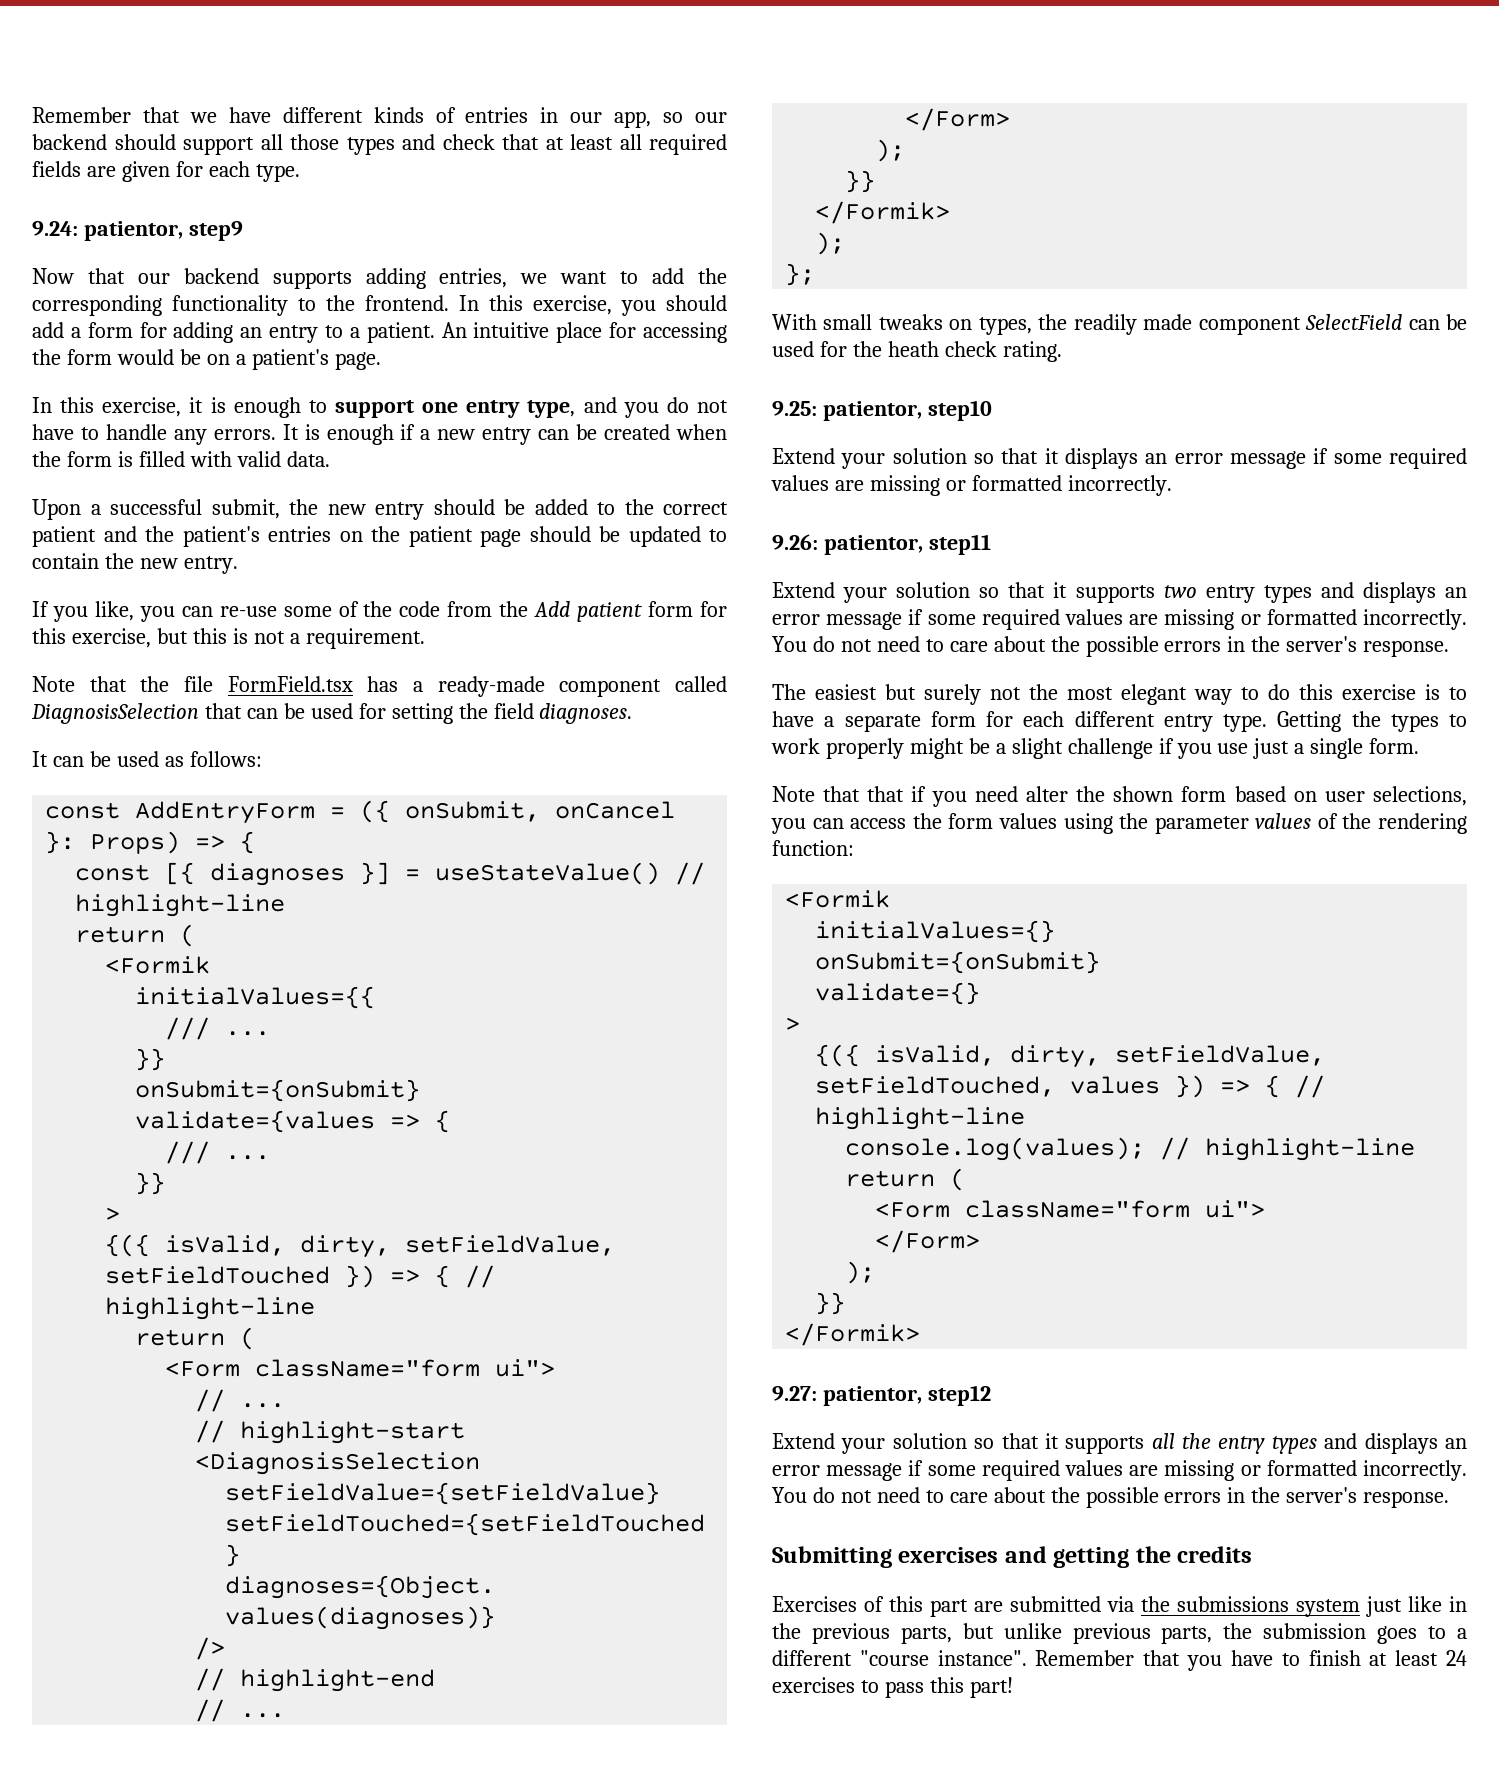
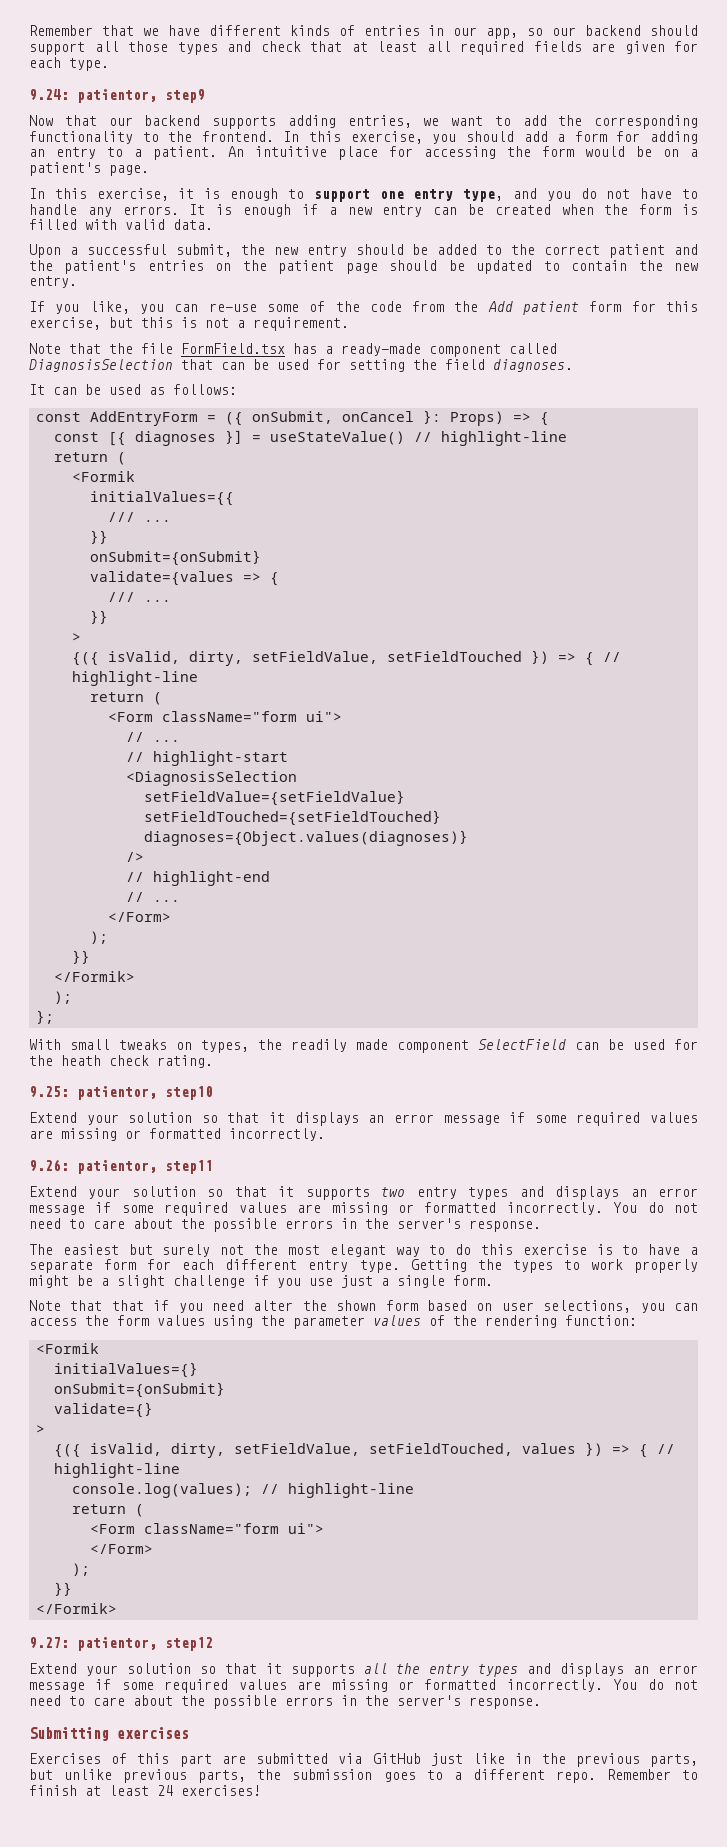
[1004,1546,1253,1568] and getting the credits -> (189, 1733) none
[1141,1596,1360,1617] the submissions system -> [372,1753,421,1764] GitHub
[859,1650,1273,1671] "course instance". Remember that you have -> [555,1769,671,1783] repo. Remember
[772,1677,1013,1698] exercises to pass this part! -> [181,1785,261,1796] exercises!

